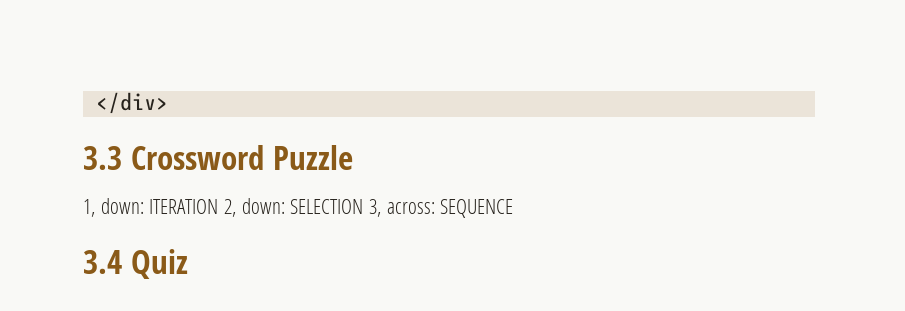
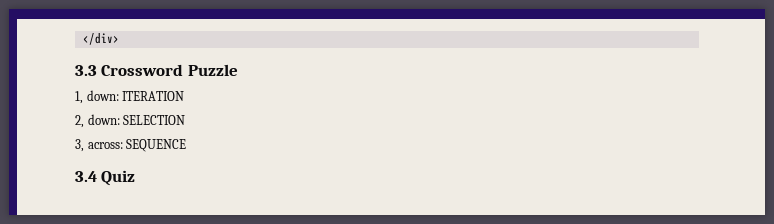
(219, 206) none -> (185, 96) //
(364, 206) none -> (186, 120) //

